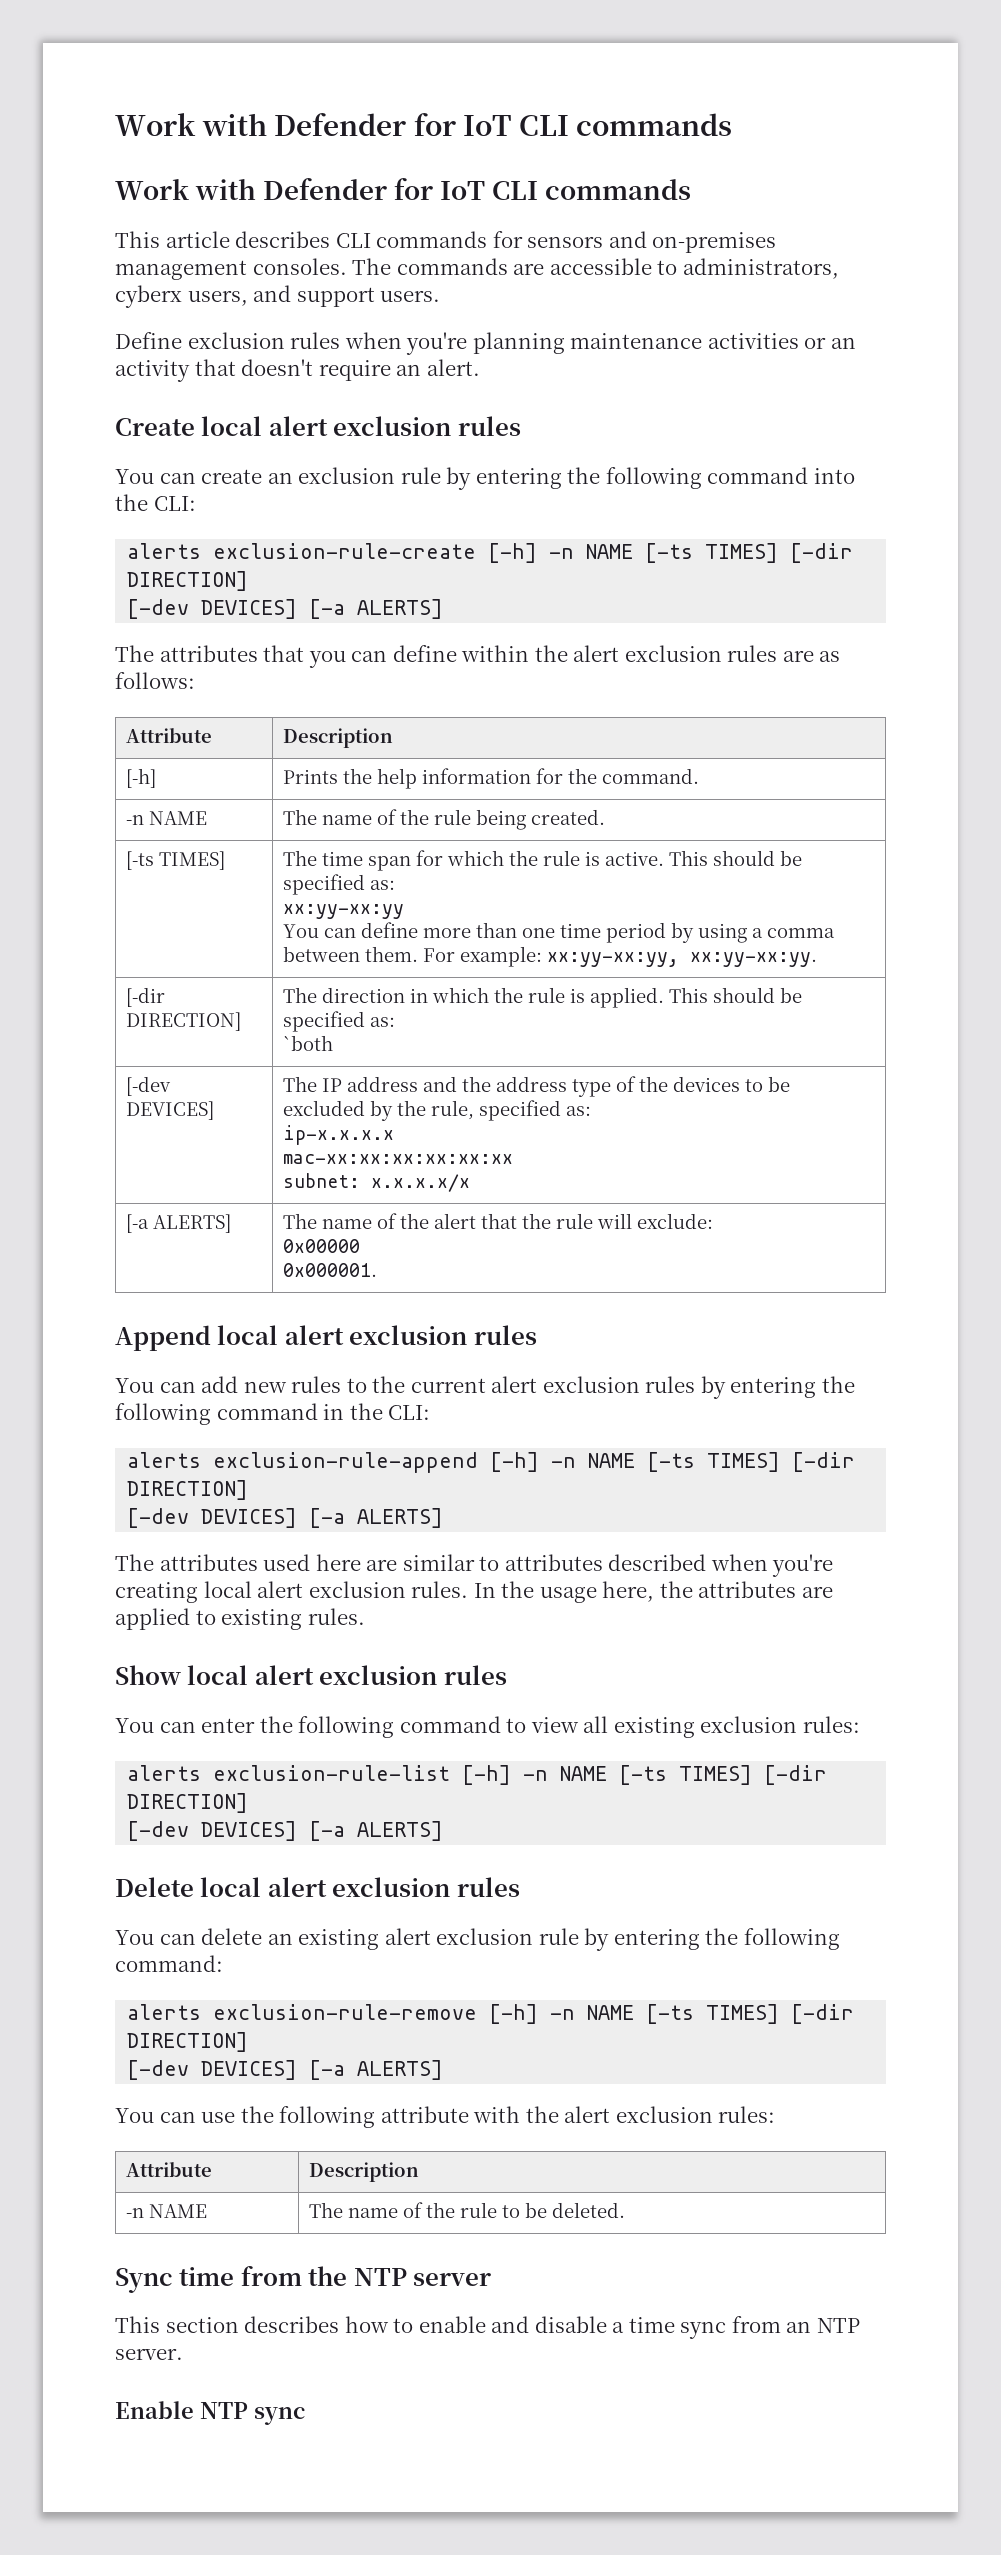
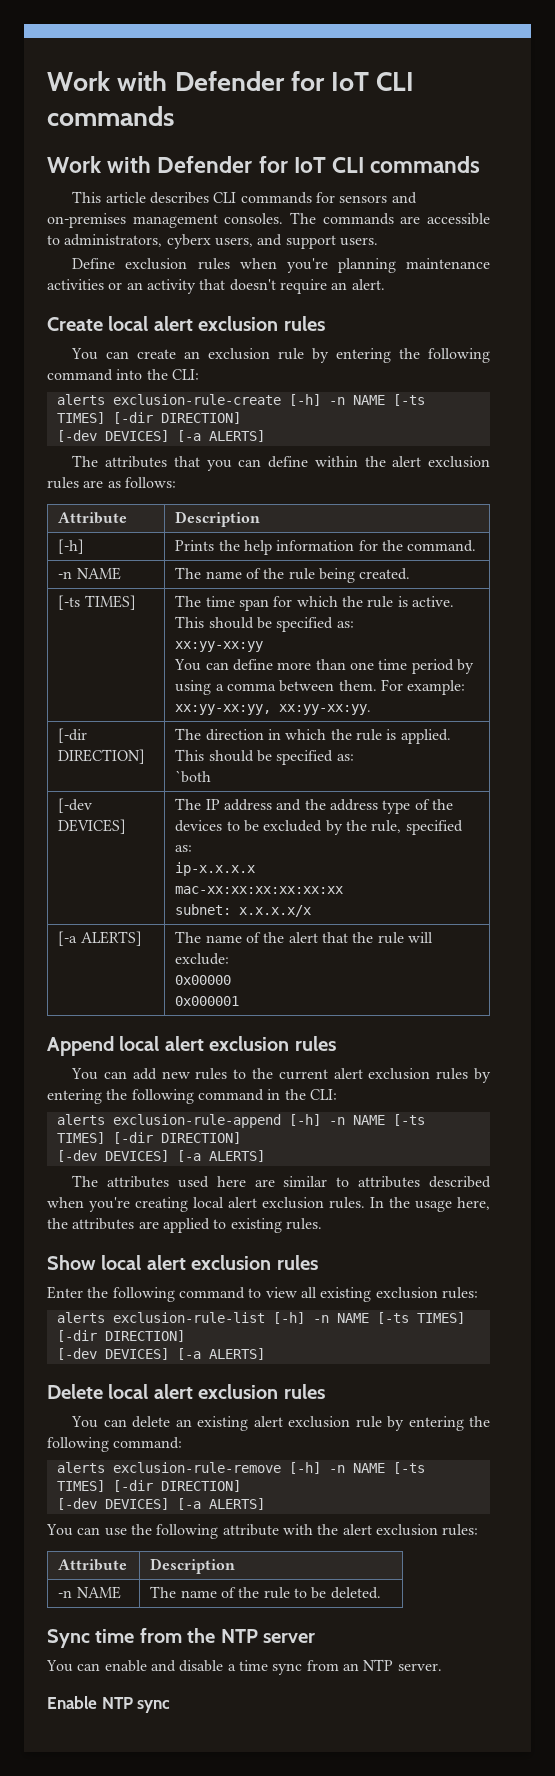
[283,1263,378,1277] 0x000001. -> [175,996,240,1006] 0x000001
[115,1718,256,1733] You can enter -> [47,1286,83,1299] Enter
[115,2316,414,2333] This section describes how to -> [46,1660,101,1672] You can

